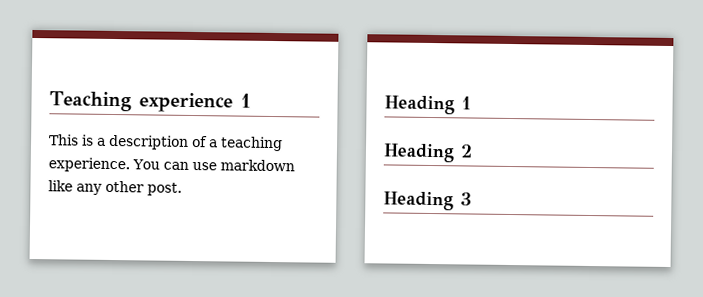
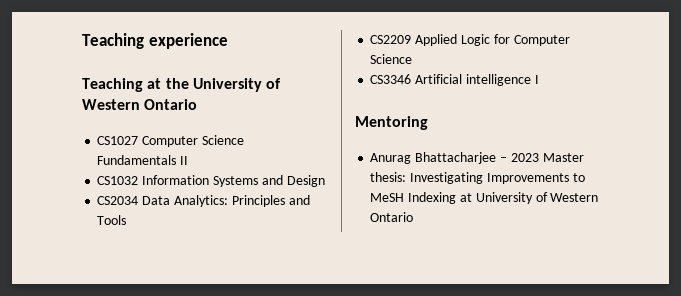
[239,93,251,108] [49,134,283,152] [48,157,295,173] [48,180,182,196] [384,95,472,115] [383,143,473,163] [383,191,472,211] 1 // This is a description of a teaching experience. You can use markdown like any other post. // Heading 1 // Heading 2 // Heading 3 -> [82,78,282,92] [82,99,198,110] [97,135,244,147] [97,155,189,165] [97,175,325,187] [97,195,310,207] [97,215,127,225] [370,34,570,46] [370,54,413,64] [370,74,539,86] [355,116,428,130] [370,152,584,164] [370,172,585,184] [370,192,599,204] [370,212,414,222] // Teaching at the University of Western Ontario // CS1027 Computer Science Fundamentals II // CS1032 Information Systems and Design // CS2034 Data Analytics: Principles and Tools // CS2209 Applied Logic for Computer Science // CS3346 Artificial intelligence I // Mentoring // Anurag Bhattacharjee – 2023 Master thesis: Investigating Improvements to MeSH Indexing at University of Western Ontario

